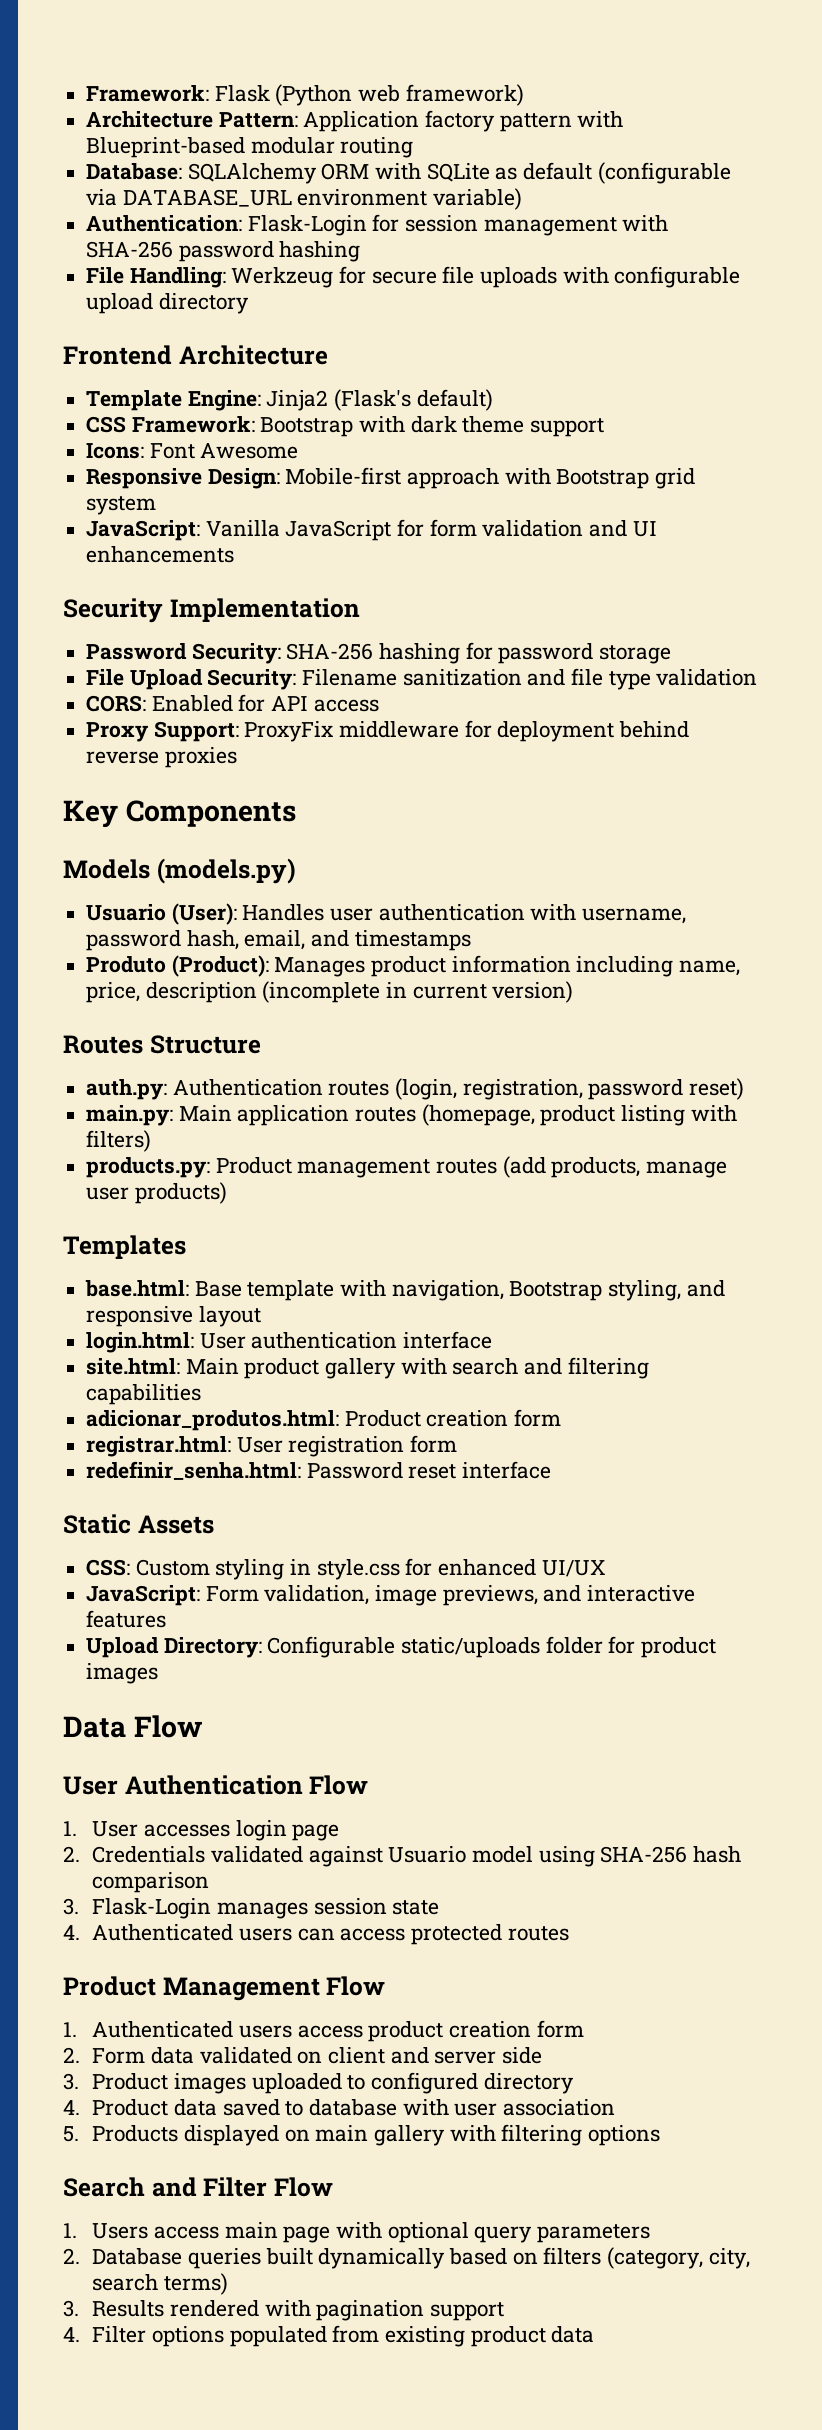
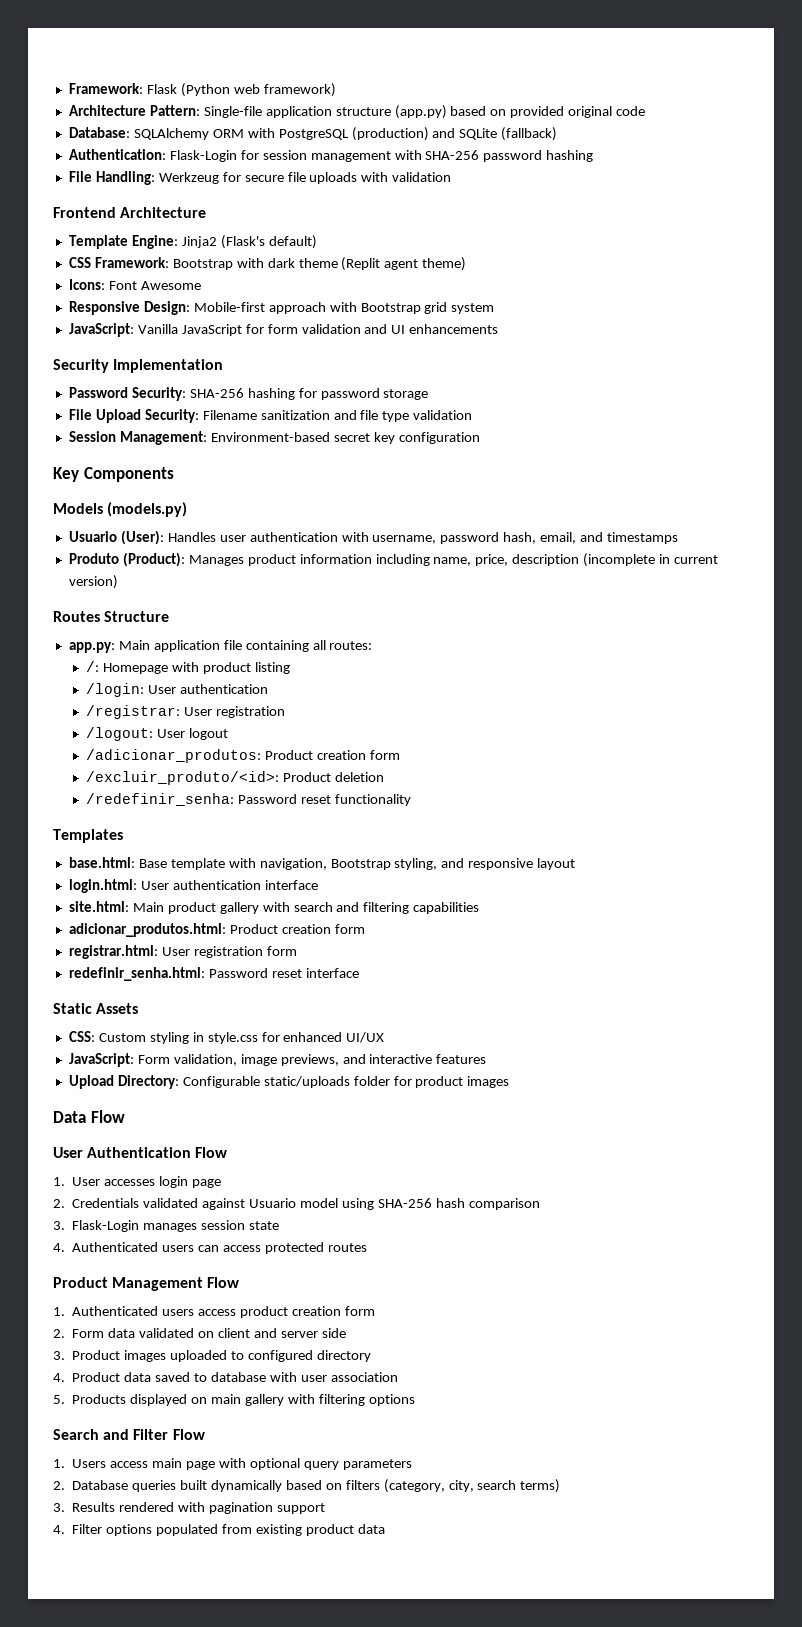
[303,110,624,132] [86,137,414,158] [86,162,731,184] [86,188,523,210] Application factory pattern with Blueprint-based modular routing // Database: SQLAlchemy ORM with SQLite as default (configurable via DATABASE_URL environment variable) -> [203,105,646,119] [68,127,558,141] Single-file application structure (app.py) based on provided original code // Database: SQLAlchemy ORM with PostgreSQL (production) and SQLite (fallback)
[614,266,741,288] [86,293,249,314] configurable upload directory -> [392,172,452,182] validation
[530,418,605,437] support -> [341,257,467,271] (Replit agent theme)
[86,694,379,712] [86,720,690,742] [86,747,237,768] CORS: Enabled for API access // Proxy Support: ProxyFix middleware for deployment behind reverse proxies -> [68,431,480,445] Session Management: Environment-based secret key configuration
[86,1078,745,1100] [86,1104,737,1126] [86,1130,152,1152] [86,1156,728,1178] [86,1182,227,1204] auth.py: Authentication routes (login, registration, password reset) // main.py: Main application routes (homepage, product listing with filters) // products.py: Product management routes (add products, manage user products) -> [68,640,373,653] [86,661,290,674] [86,683,268,697] [86,705,285,719] [86,727,228,741] [86,749,400,763] [86,771,384,785] [86,793,411,806] app.py: Main application file containing all routes: // /: Homepage with product listing // /login: User authentication // /registrar: User registration // /logout: User logout // /adicionar_produtos: Product creation form // /excluir_produto/<id>: Product deletion // /redefinir_senha: Password reset functionality

